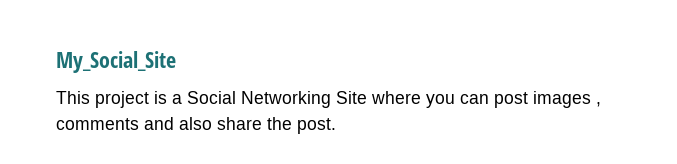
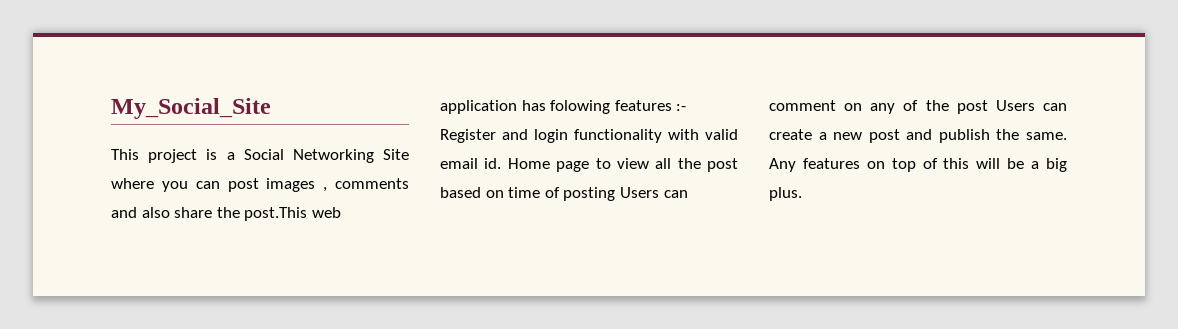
[297,118,336,134] post. -> [244,207,341,221] [440,100,687,114] [440,129,738,143] [440,158,738,172] [440,187,688,201] [769,100,1067,114] [769,129,1067,143] [769,158,1067,172] [769,187,802,201] post.This web application has folowing features :- Register and login functionality with valid email id. Home page to view all the post based on time of posting Users can comment on any of the post Users can create a new post and publish the same. Any features on top of this will be a big plus.

